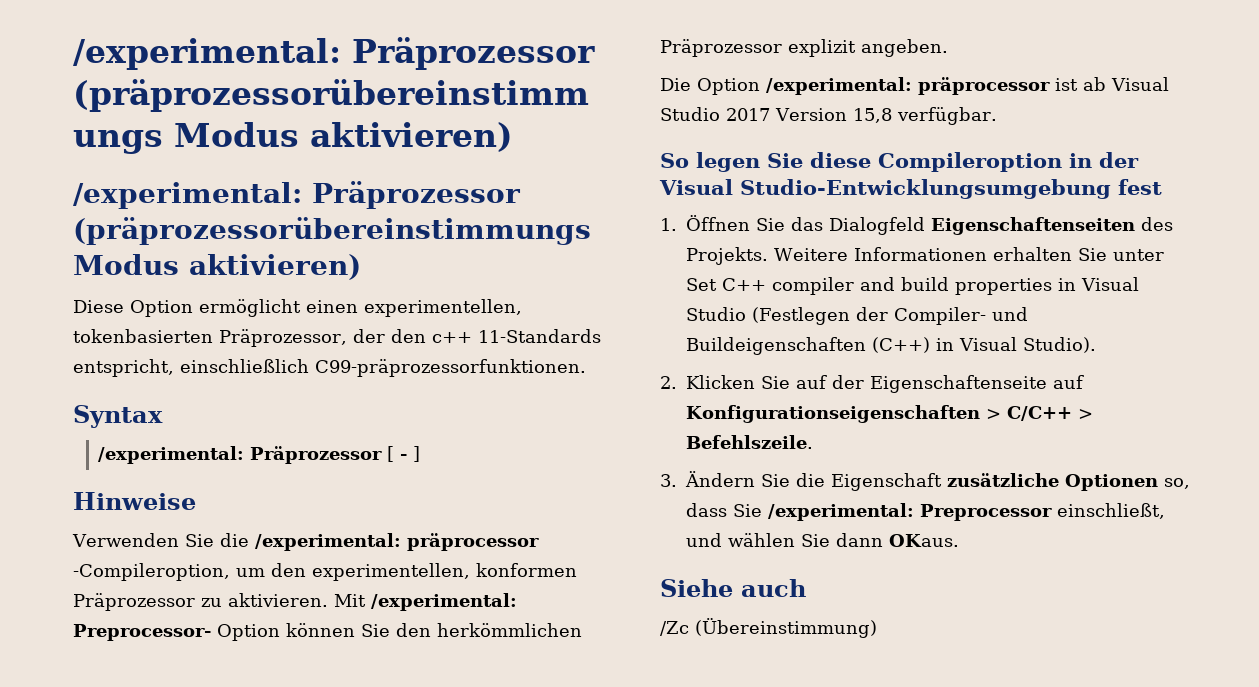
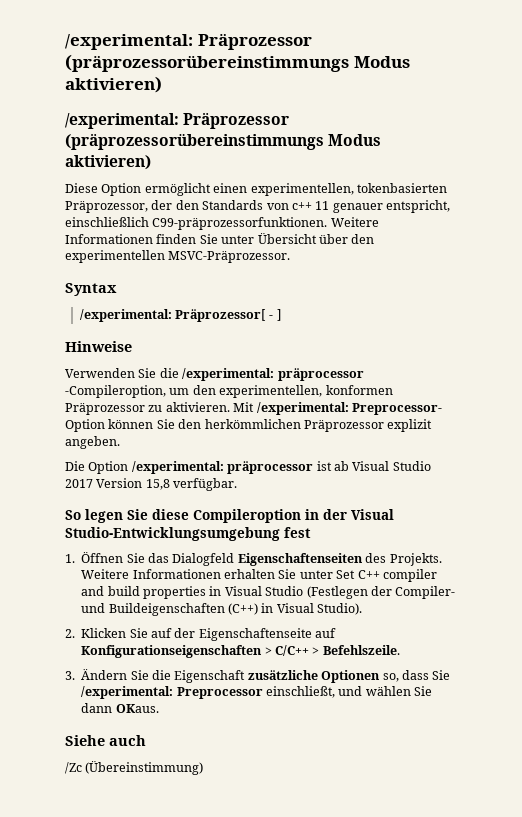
[431,329,601,343] [73,359,586,377] c++ 11-Standards entspricht, einschließlich C99-präprozessorfunktionen. -> [202,200,450,213] [65,217,379,230] [65,233,375,244] [65,250,291,263] Standards von c++ 11 genauer entspricht, einschließlich C99-präprozessorfunktionen. Weitere Informationen finden Sie unter Übersicht über den experimentellen MSVC-Präprozessor.
[250,446,395,464] Präprozessor [ -> [174,309,266,322] Präprozessor[

